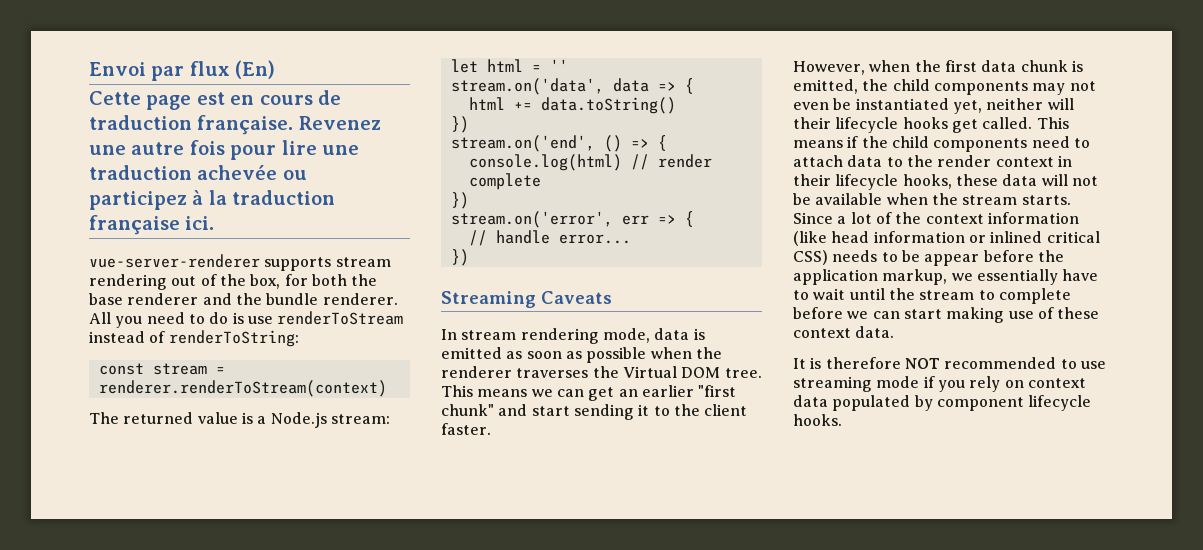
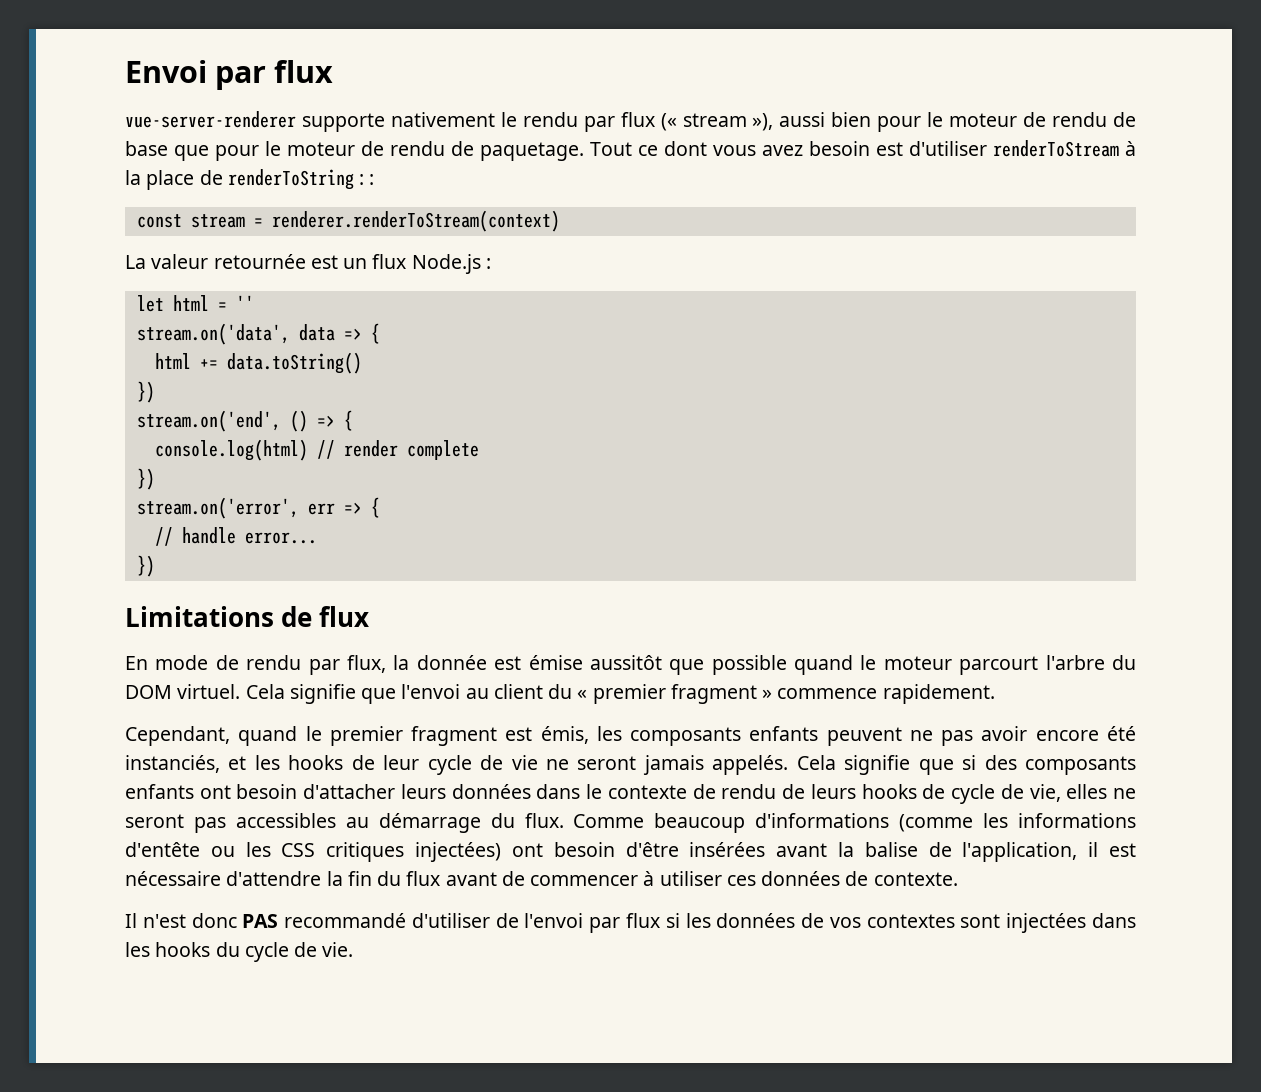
[235,60,276,79] [89,90,341,110] [89,115,381,135] [89,140,359,160] [89,165,307,180] [89,190,336,210] [89,215,215,235] [89,254,391,271] [89,274,378,290] [89,293,398,305] [89,311,404,328] [89,330,299,347] [98,363,225,375] [98,380,387,397] [89,412,390,428] (En) // Cette page est en cours de traduction française. Revenez une autre fois pour lire une traduction achevée ou participez à la traduction française ici. // vue-server-renderer supports stream rendering out of the box, for both the base renderer and the bundle renderer. All you need to do is use renderToStream instead of renderToString: // const stream = renderer.renderToStream(context) // The returned value is a Node.js stream: -> [125,111,1137,132] [125,140,1136,161] [125,169,375,190] [136,210,560,232] [125,254,491,274] // vue-server-renderer supporte nativement le rendu par flux (« stream »), aussi bien pour le moteur de rendu de base que pour le moteur de rendu de paquetage. Tout ce dont vous avez besoin est d'utiliser renderToStream à la place de renderToString : : // const stream = renderer.renderToStream(context) // La valeur retournée est un flux Node.js :
[441,291,612,308] [441,328,705,344] [441,347,722,363] [441,366,762,378] [441,385,737,401] [441,404,748,420] [441,423,491,435] [793,60,1083,75] [793,79,1096,95] [793,98,1074,114] [793,117,1069,133] [793,136,1090,152] [793,155,1072,167] [793,174,1098,190] [793,193,1071,205] [793,212,1079,224] [793,231,1100,246] [793,250,1064,266] [793,269,1099,285] [793,288,1071,304] [793,307,1100,323] [793,326,895,338] [793,357,1106,369] [793,376,1086,392] [793,395,1092,411] [793,414,842,426] Streaming Caveats // In stream rendering mode, data is emitted as soon as possible when the renderer traverses the Virtual DOM tree. This means we can get an earlier "first chunk" and start sending it to the client faster. // However, when the first data chunk is emitted, the child components may not even be instantiated yet, neither will their lifecycle hooks get called. This means if the child components need to attach data to the render context in their lifecycle hooks, these data will not be available when the stream starts. Since a lot of the context information (like head information or inlined critical CSS) needs to be appear before the application markup, we essentially have to wait until the stream to complete before we can start making use of these context data. // It is therefore NOT recommended to use streaming mode if you rely on context data populated by component lifecycle hooks. -> [125,606,370,627] [125,655,1137,675] [125,684,995,704] [125,726,1136,746] [125,755,1136,775] [125,784,1136,804] [125,813,1136,833] [125,842,1136,862] [125,871,958,886] [125,913,1137,933] [125,942,354,962] Limitations de flux // En mode de rendu par flux, la donnée est émise aussitôt que possible quand le moteur parcourt l'arbre du DOM virtuel. Cela signifie que l'envoi au client du « premier fragment » commence rapidement. // Cependant, quand le premier fragment est émis, les composants enfants peuvent ne pas avoir encore été instanciés, et les hooks de leur cycle de vie ne seront jamais appelés. Cela signifie que si des composants enfants ont besoin d'attacher leurs données dans le contexte de rendu de leurs hooks de cycle de vie, elles ne seront pas accessibles au démarrage du flux. Comme beaucoup d'informations (comme les informations d'entête ou les CSS critiques injectées) ont besoin d'être insérées avant la balise de l'application, il est nécessaire d'attendre la fin du flux avant de commencer à utiliser ces données de contexte. // Il n'est donc PAS recommandé d'utiliser de l'envoi par flux si les données de vos contextes sont injectées dans les hooks du cycle de vie.

